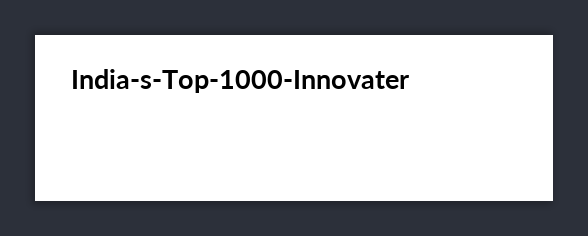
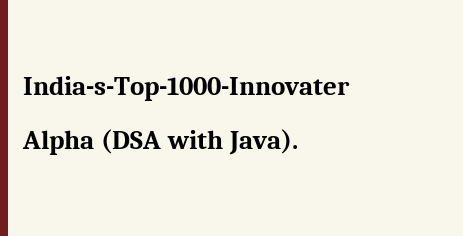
(409, 81) none -> [22,129,299,155] // Alpha (DSA with Java).

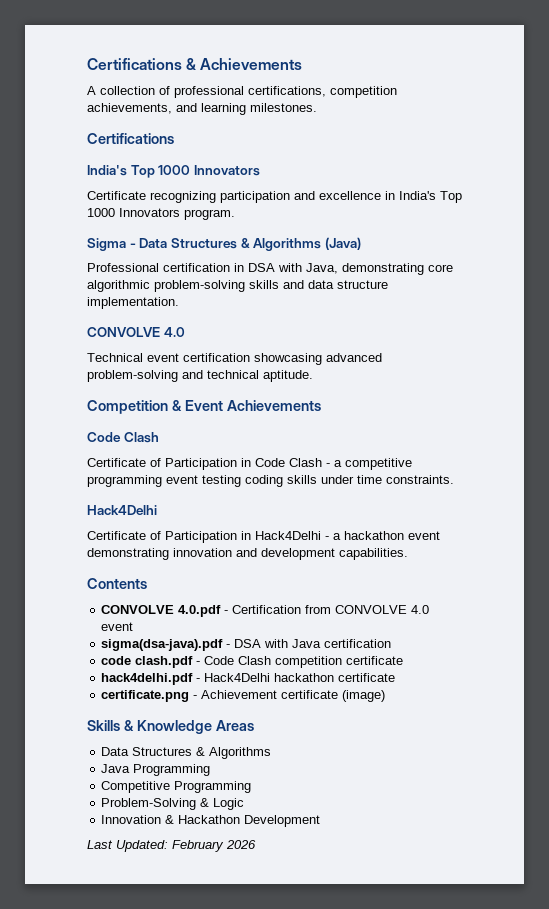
[23,76,350,101] [22,129,299,155] India-s-Top-1000-Innovater // Alpha (DSA with Java). -> [87,58,303,70] [87,86,397,98] [87,103,317,115] [87,133,174,144] [87,165,260,178] [87,191,462,203] [87,208,235,220] [87,237,361,251] [87,263,453,275] [87,280,388,292] [87,297,179,309] [87,327,185,337] [87,353,382,365] [87,370,313,382] [87,400,321,414] [87,432,159,443] [87,458,412,470] [87,475,454,487] [87,505,157,515] [87,531,440,543] [87,548,408,560] [87,578,147,589] [101,605,430,617] [101,622,134,631] [101,639,392,651] [101,656,404,668] [101,673,396,685] [101,690,386,702] [87,720,254,734] [101,747,272,759] [101,764,211,776] [101,781,252,793] [101,798,245,810] [101,815,321,827] [87,840,256,852] Certifications & Achievements // A collection of professional certifications, competition achievements, and learning milestones. // Certifications // India's Top 1000 Innovators // Certificate recognizing participation and excellence in India's Top 1000 Innovators program. // Sigma - Data Structures & Algorithms (Java) // Professional certification in DSA with Java, demonstrating core algorithmic problem-solving skills and data structure implementation. // CONVOLVE 4.0 // Technical event certification showcasing advanced problem-solving and technical aptitude. // Competition & Event Achievements // Code Clash // Certificate of Participation in Code Clash - a competitive programming event testing coding skills under time constraints. // Hack4Delhi // Certificate of Participation in Hack4Delhi - a hackathon event demonstrating innovation and development capabilities. // Contents // CONVOLVE 4.0.pdf - Certification from CONVOLVE 4.0 event // sigma(dsa-java).pdf - DSA with Java certification // code clash.pdf - Code Clash competition certificate // hack4delhi.pdf - Hack4Delhi hackathon certificate // certificate.png - Achievement certificate (image) // Skills & Knowledge Areas // Data Structures & Algorithms // Java Programming // Competitive Programming // Problem-Solving & Logic // Innovation & Hackathon Development // Last Updated: February 2026

